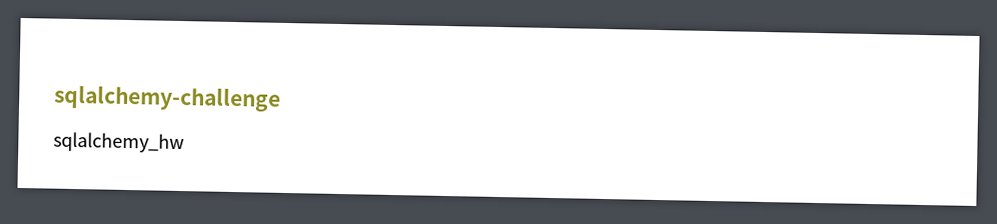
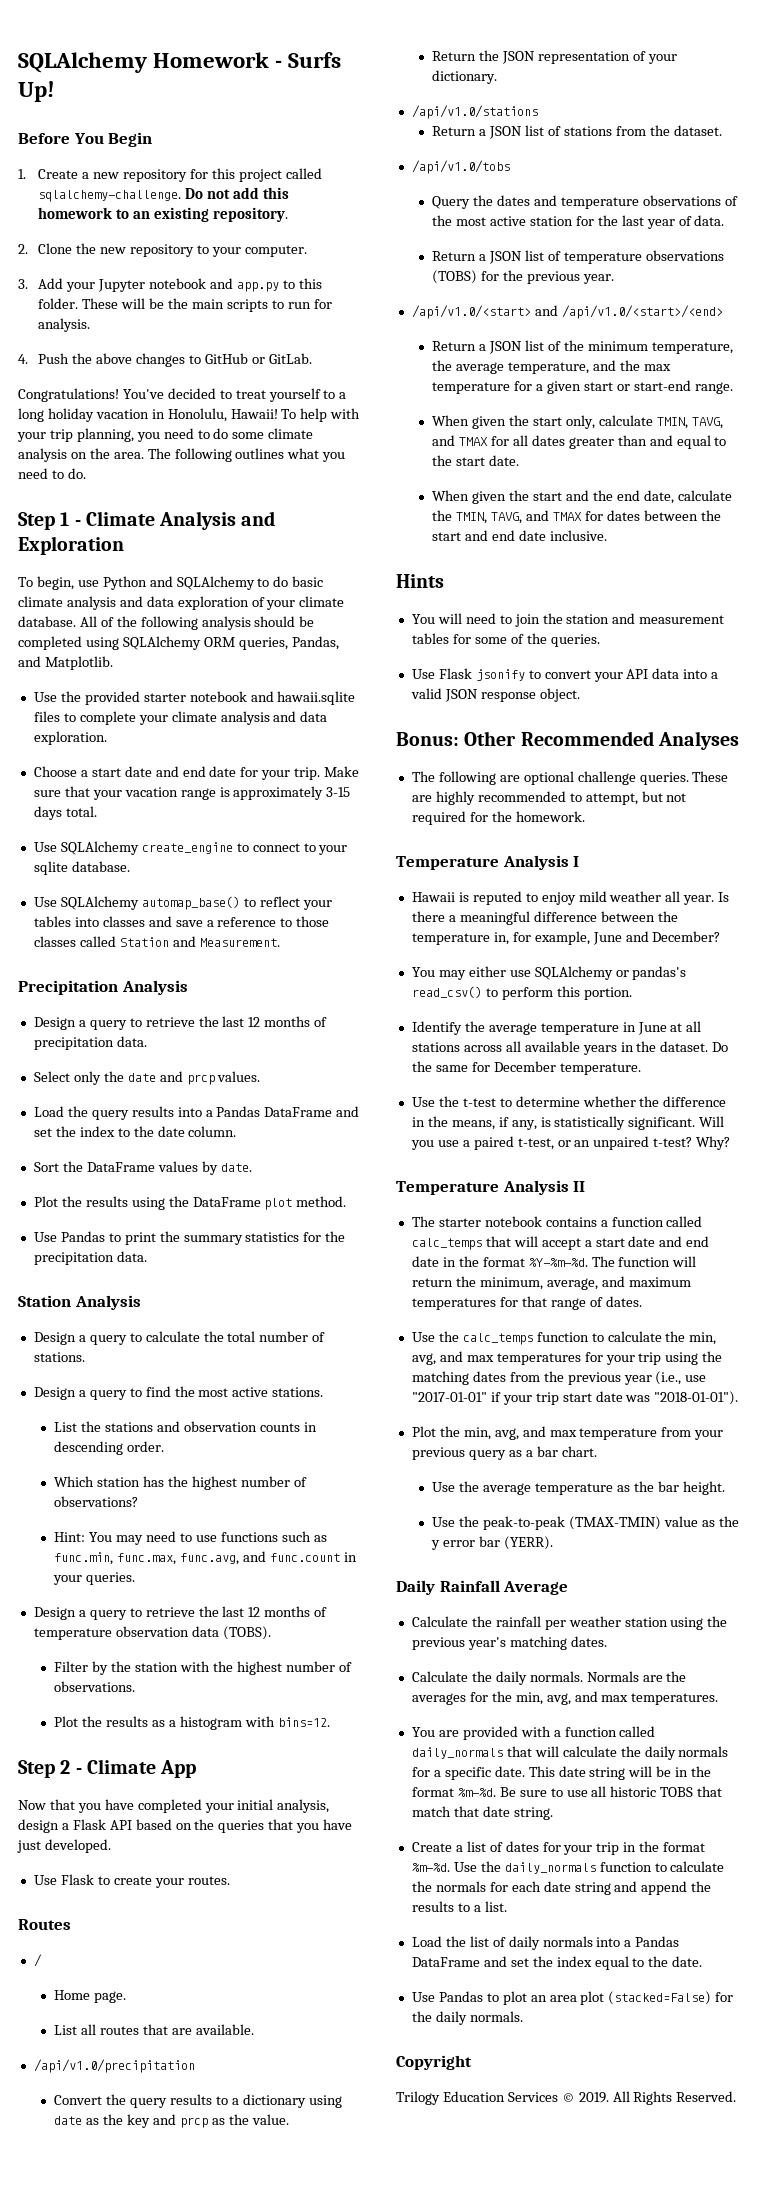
[54,84,281,112] [53,131,184,154] sqlalchemy-challenge // sqlalchemy_hw -> [18,52,342,73] [18,81,55,102] [18,132,153,147] [18,168,322,182] [38,187,289,202] [38,207,288,222] [18,243,307,257] [18,278,322,292] [38,298,332,312] [38,318,91,332] [18,353,312,367] [18,388,347,402] [18,408,361,422] [17,428,314,442] [18,448,346,462] [18,468,86,479] [18,511,276,530] [18,536,124,555] [18,576,324,590] [18,596,345,610] [18,616,315,630] [18,636,339,650] [18,656,113,670] [33,691,356,705] [33,711,328,725] [33,731,107,745] [33,766,360,780] [33,786,351,800] [33,806,97,820] [33,841,348,855] [33,861,130,875] [33,896,332,910] [33,916,330,927] [33,936,280,947] [18,980,188,995] [33,1016,328,1030] [33,1036,147,1050] [33,1071,261,1085] [33,1106,360,1120] [33,1126,237,1137] [33,1161,252,1175] [33,1196,347,1210] [33,1231,346,1245] [33,1251,147,1265] [18,1295,141,1310] [33,1331,326,1345] [33,1352,85,1362] [33,1386,324,1400] [54,1421,317,1432] [54,1441,165,1455] [54,1476,307,1490] [54,1496,139,1507] [54,1531,327,1545] [54,1551,357,1565] [53,1572,136,1585] [33,1606,328,1620] [33,1626,271,1640] [54,1661,352,1675] [54,1681,136,1692] [54,1716,330,1730] [18,1759,197,1778] [18,1799,330,1813] [18,1819,353,1833] [17,1839,111,1853] [33,1874,230,1888] [18,1919,71,1930] [33,1954,42,1967] [54,1990,127,2003] [54,2024,254,2035] [33,2059,195,2073] [54,2094,342,2108] [54,2114,289,2128] [432,50,677,64] [432,70,498,84] [411,105,538,119] [432,125,722,139] [411,160,510,174] [432,195,738,209] [432,215,725,229] [432,250,724,264] [432,270,614,284] [411,305,723,319] [432,340,733,354] [432,360,671,374] [432,380,733,394] [432,415,723,429] [432,435,727,449] [432,455,520,466] [432,490,732,504] [432,510,721,524] [432,530,607,541] [396,574,444,588] [411,613,725,627] [411,633,600,647] [411,668,719,682] [410,688,580,702] [396,731,739,750] [411,771,729,785] [411,791,687,805] [411,811,585,825] [396,855,580,870] [411,891,730,905] [411,911,678,925] [411,931,721,945] [411,966,687,980] [411,986,632,1000] [411,1021,702,1035] [411,1041,729,1055] [411,1061,641,1075] [411,1096,727,1107] [411,1116,725,1130] [410,1136,731,1150] [396,1180,586,1195] [411,1216,703,1227] [411,1236,710,1250] [411,1256,697,1267] [411,1276,691,1290] [411,1296,642,1310] [411,1331,717,1345] [411,1351,723,1365] [411,1371,707,1385] [411,1391,739,1405] [411,1426,724,1440] [411,1446,597,1460] [432,1481,725,1495] [432,1516,739,1530] [431,1536,554,1550] [396,1580,569,1595] [411,1616,728,1630] [411,1636,607,1650] [411,1671,687,1685] [411,1691,719,1705] [411,1726,656,1740] [411,1746,729,1760] [411,1766,712,1780] [411,1786,723,1797] [411,1806,553,1820] [411,1841,706,1855] [411,1861,725,1874] [411,1881,712,1895] [411,1901,507,1912] [411,1936,680,1950] [411,1956,703,1970] [411,1991,734,2005] [411,2011,523,2025] [396,2055,472,2070] [396,2091,737,2105] SQLAlchemy Homework - Surfs Up! // Before You Begin // 1. Create a new repository for this project called sqlalchemy-challenge. Do not add this homework to an existing repository. // 2. Clone the new repository to your computer. // 3. Add your Jupyter notebook and app.py to this folder. These will be the main scripts to run for analysis. // 4. Push the above changes to GitHub or GitLab. // Congratulations! You've decided to treat yourself to a long holiday vacation in Honolulu, Hawaii! To help with your trip planning, you need to do some climate analysis on the area. The following outlines what you need to do. // Step 1 - Climate Analysis and Exploration // To begin, use Python and SQLAlchemy to do basic climate analysis and data exploration of your climate database. All of the following analysis should be completed using SQLAlchemy ORM queries, Pandas, and Matplotlib. // Use the provided starter notebook and hawaii.sqlite files to complete your climate analysis and data exploration. // Choose a start date and end date for your trip. Make sure that your vacation range is approximately 3-15 days total. // Use SQLAlchemy create_engine to connect to your sqlite database. // Use SQLAlchemy automap_base() to reflect your tables into classes and save a reference to those classes called Station and Measurement. // Precipitation Analysis // Design a query to retrieve the last 12 months of precipitation data. // Select only the date and prcp values. // Load the query results into a Pandas DataFrame and set the index to the date column. // Sort the DataFrame values by date. // Plot the results using the DataFrame plot method. // Use Pandas to print the summary statistics for the precipitation data. // Station Analysis // Design a query to calculate the total number of stations. // Design a query to find the most active stations. // List the stations and observation counts in descending order. // Which station has the highest number of observations? // Hint: You may need to use functions such as func.min, func.max, func.avg, and func.count in your queries. // Design a query to retrieve the last 12 months of temperature observation data (TOBS). // Filter by the station with the highest number of observations. // Plot the results as a histogram with bins=12. // Step 2 - Climate App // Now that you have completed your initial analysis, design a Flask API based on the queries that you have just developed. // Use Flask to create your routes. // Routes // / // Home page. // List all routes that are available. // /api/v1.0/precipitation // Convert the query results to a dictionary using date as the key and prcp as the value. // Return the JSON representation of your dictionary. // /api/v1.0/stations // Return a JSON list of stations from the dataset. // /api/v1.0/tobs // Query the dates and temperature observations of the most active station for the last year of data. // Return a JSON list of temperature observations (TOBS) for the previous year. // /api/v1.0/<start> and /api/v1.0/<start>/<end> // Return a JSON list of the minimum temperature, the average temperature, and the max temperature for a given start or start-end range. // When given the start only, calculate TMIN, TAVG, and TMAX for all dates greater than and equal to the start date. // When given the start and the end date, calculate the TMIN, TAVG, and TMAX for dates between the start and end date inclusive. // Hints // You will need to join the station and measurement tables for some of the queries. // Use Flask jsonify to convert your API data into a valid JSON response object. // Bonus: Other Recommended Analyses // The following are optional challenge queries. These are highly recommended to attempt, but not required for the homework. // Temperature Analysis I // Hawaii is reputed to enjoy mild weather all year. Is there a meaningful difference between the temperature in, for example, June and December? // You may either use SQLAlchemy or pandas's read_csv() to perform this portion. // Identify the average temperature in June at all stations across all available years in the dataset. Do the same for December temperature. // Use the t-test to determine whether the difference in the means, if any, is statistically significant. Will you use a paired t-test, or an unpaired t-test? Why? // Temperature Analysis II // The starter notebook contains a function called calc_temps that will accept a start date and end date in the format %Y-%m-%d. The function will return the minimum, average, and maximum temperatures for that range of dates. // Use the calc_temps function to calculate the min, avg, and max temperatures for your trip using the matching dates from the previous year (i.e., use "2017-01-01" if your trip start date was "2018-01-01"). // Plot the min, avg, and max temperature from your previous query as a bar chart. // Use the average temperature as the bar height. // Use the peak-to-peak (TMAX-TMIN) value as the y error bar (YERR). // Daily Rainfall Average // Calculate the rainfall per weather station using the previous year's matching dates. // Calculate the daily normals. Normals are the averages for the min, avg, and max temperatures. // You are provided with a function called daily_normals that will calculate the daily normals for a specific date. This date string will be in the format %m-%d. Be sure to use all historic TOBS that match that date string. // Create a list of dates for your trip in the format %m-%d. Use the daily_normals function to calculate the normals for each date string and append the results to a list. // Load the list of daily normals into a Pandas DataFrame and set the index equal to the date. // Use Pandas to plot an area plot (stacked=False) for the daily normals. // Copyright // Trilogy Education Services © 2019. All Rights Reserved.

